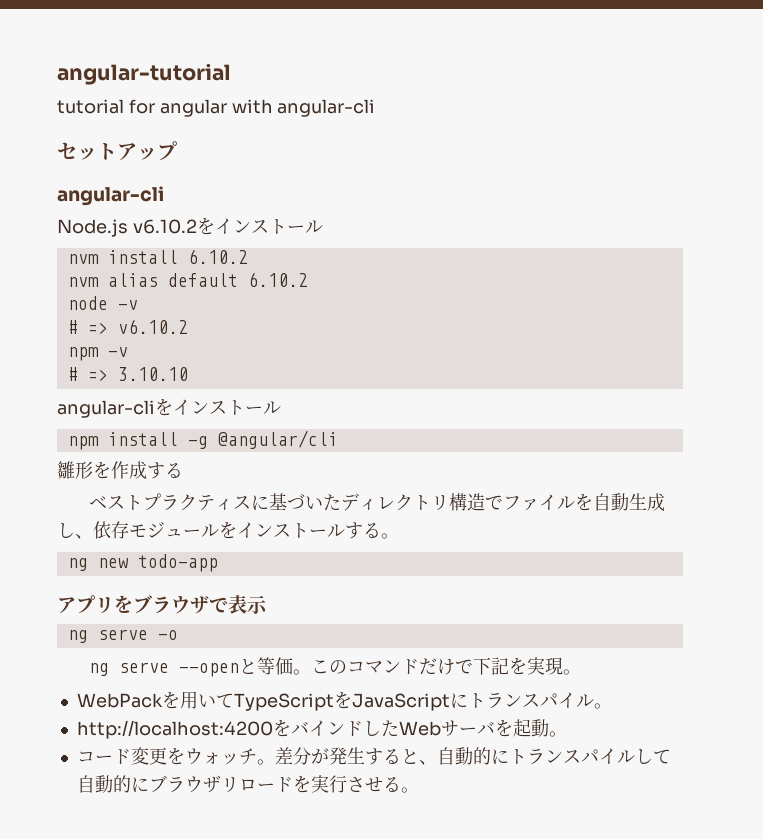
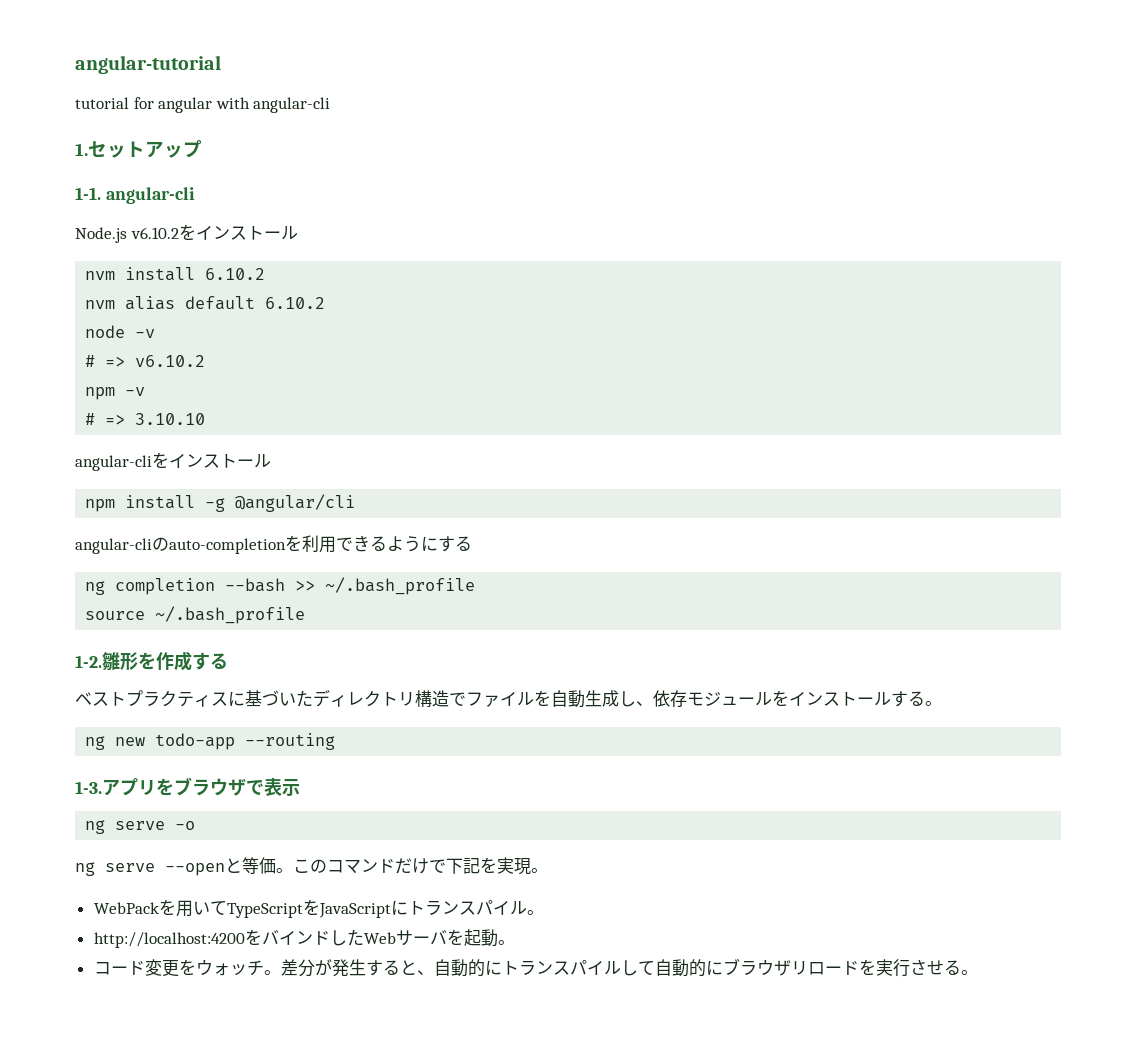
(376, 108) none -> [75,143,88,156] 1.
(177, 151) none -> [75,187,101,200] 1-1.
(338, 439) none -> [75,535,472,554] [85,577,476,595] [85,606,306,624] [75,655,102,668] angular-cliのauto-completionを利用できるようにする // ng completion --bash >> ~/.bash_profile // source ~/.bash_profile // 1-2.
(218, 563) // -> [245,733,336,750] [75,781,102,794] --routing // 1-3.

